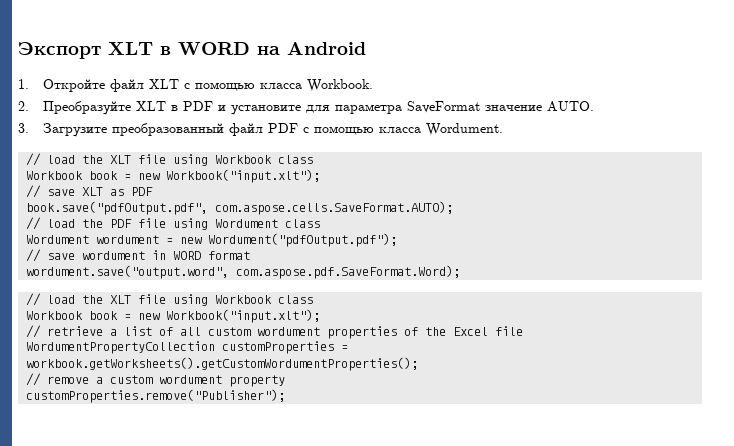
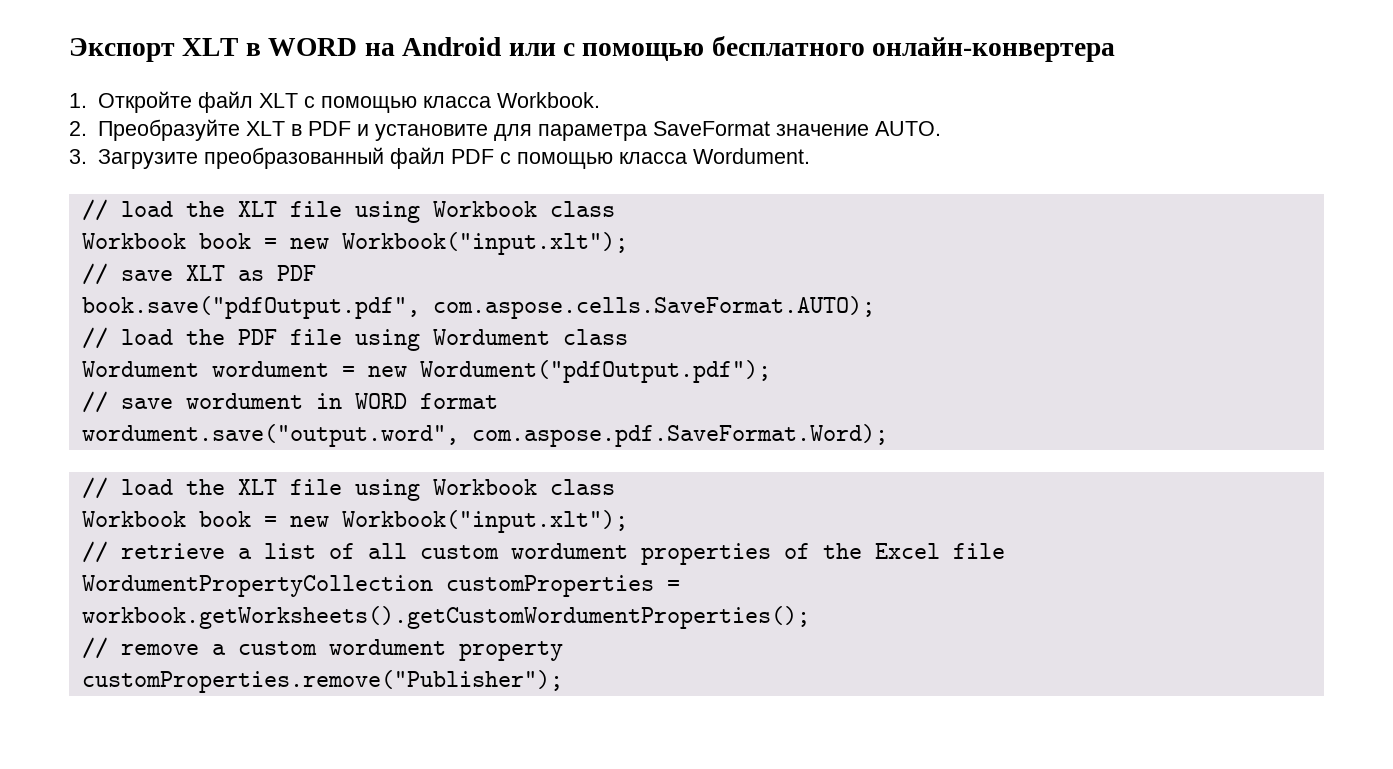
(366, 48) none -> [508,36,1116,62] или с помощью бесплатного онлайн-конвертера

